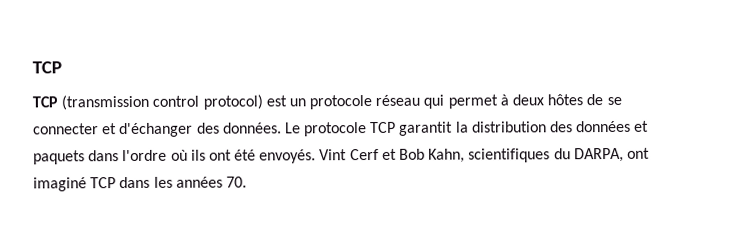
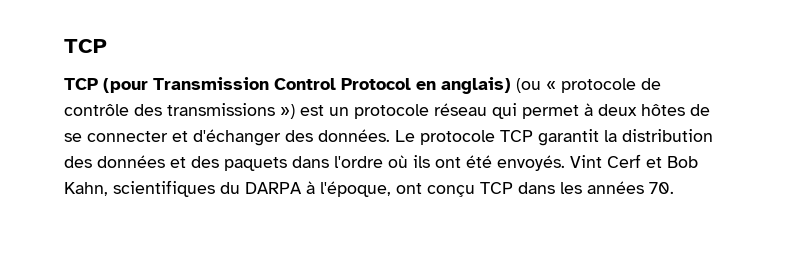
[61,94,263,111] (transmission control protocol) -> [103,77,661,94] [64,103,295,119] (pour Transmission Control Protocol en anglais) (ou « protocole de contrôle des transmissions »)
(650, 126) none -> [191,156,219,168] des
[573,147,650,163] [33,177,87,192] DARPA, ont imaginé -> [245,181,475,197] DARPA à l'époque, ont conçu

